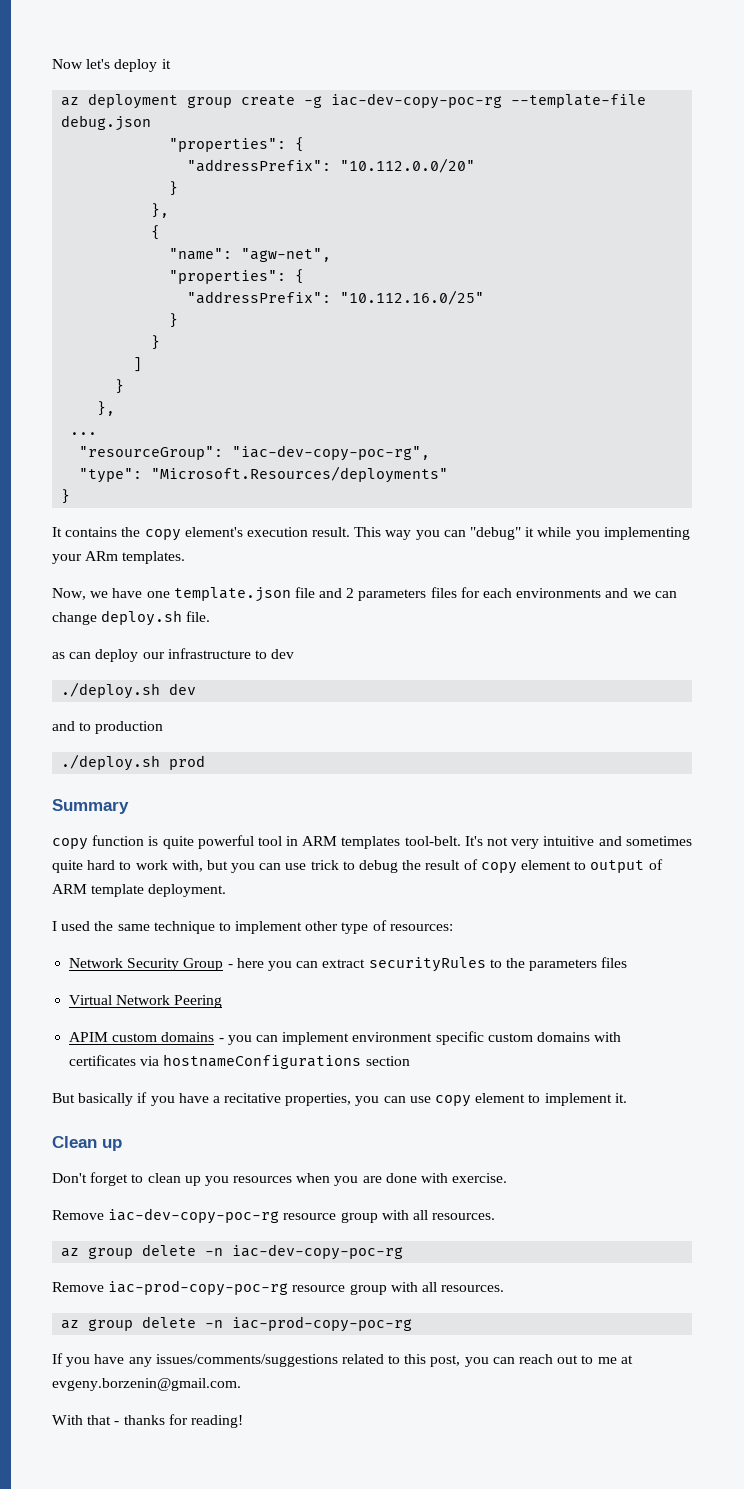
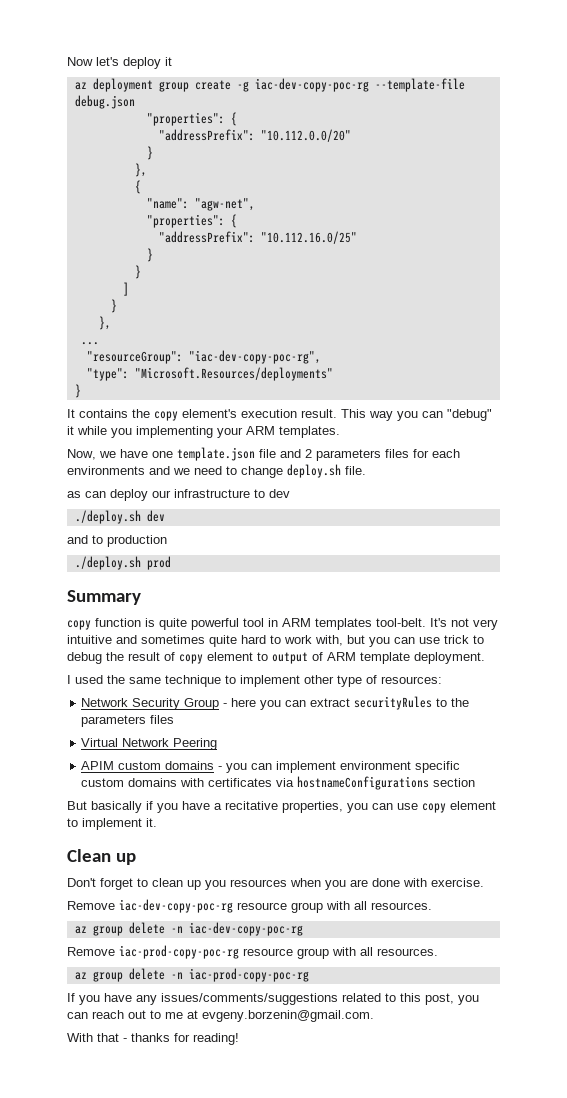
[85,551,119,561] ARm -> [246,426,275,435] ARM
[654,591,677,598] can -> [194,466,237,475] need to

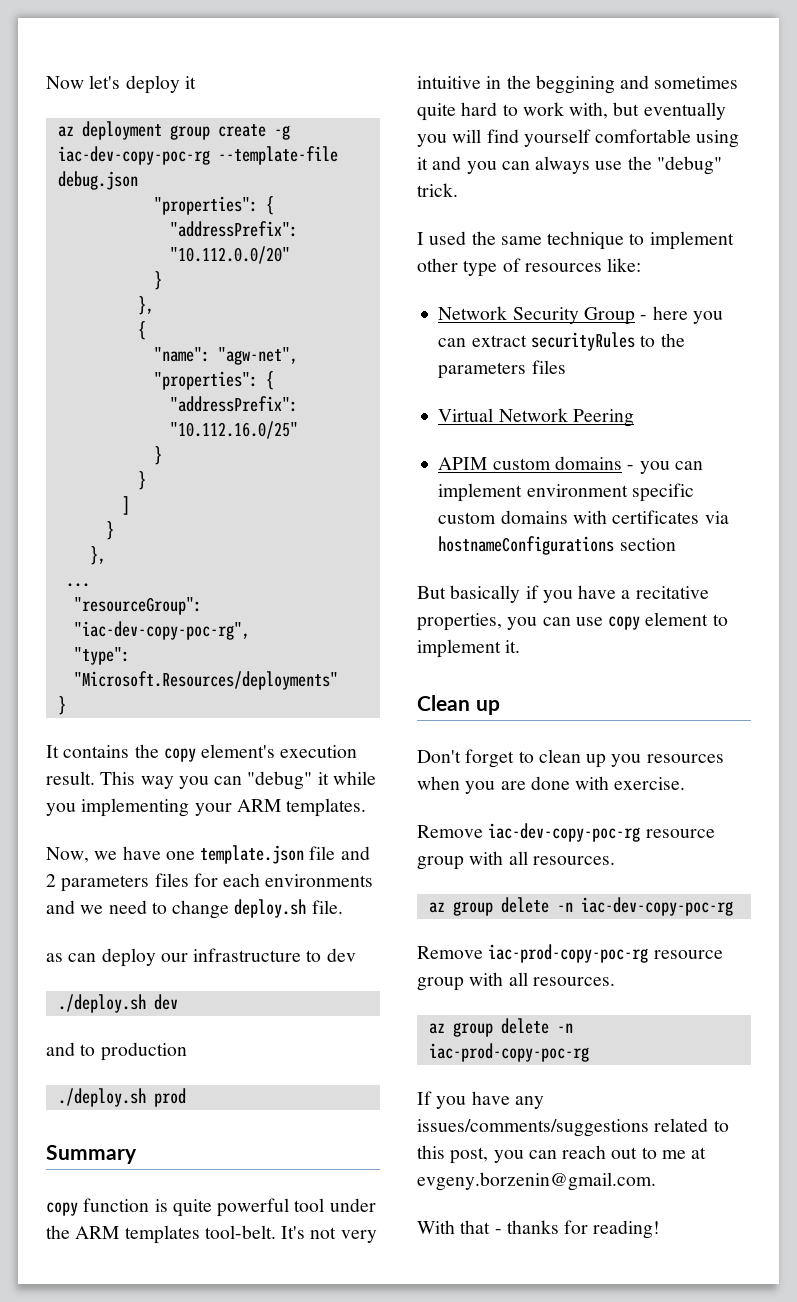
[268,618,278,627] in -> [329,1198,376,1212] [46,1225,70,1239] under the
(112, 639) none -> [486,75,615,94] in the beggining
[369,635,484,647] [67,652,485,664] you can use trick to debug the result of copy element to output of ARM template deployment. -> [643,102,726,120] [417,129,740,148] [417,156,722,175] [417,183,458,197] eventually you will find yourself comfortable using it and you can always use the "debug" trick.
[381,676,442,684] resources: -> [524,258,642,272] resources like:

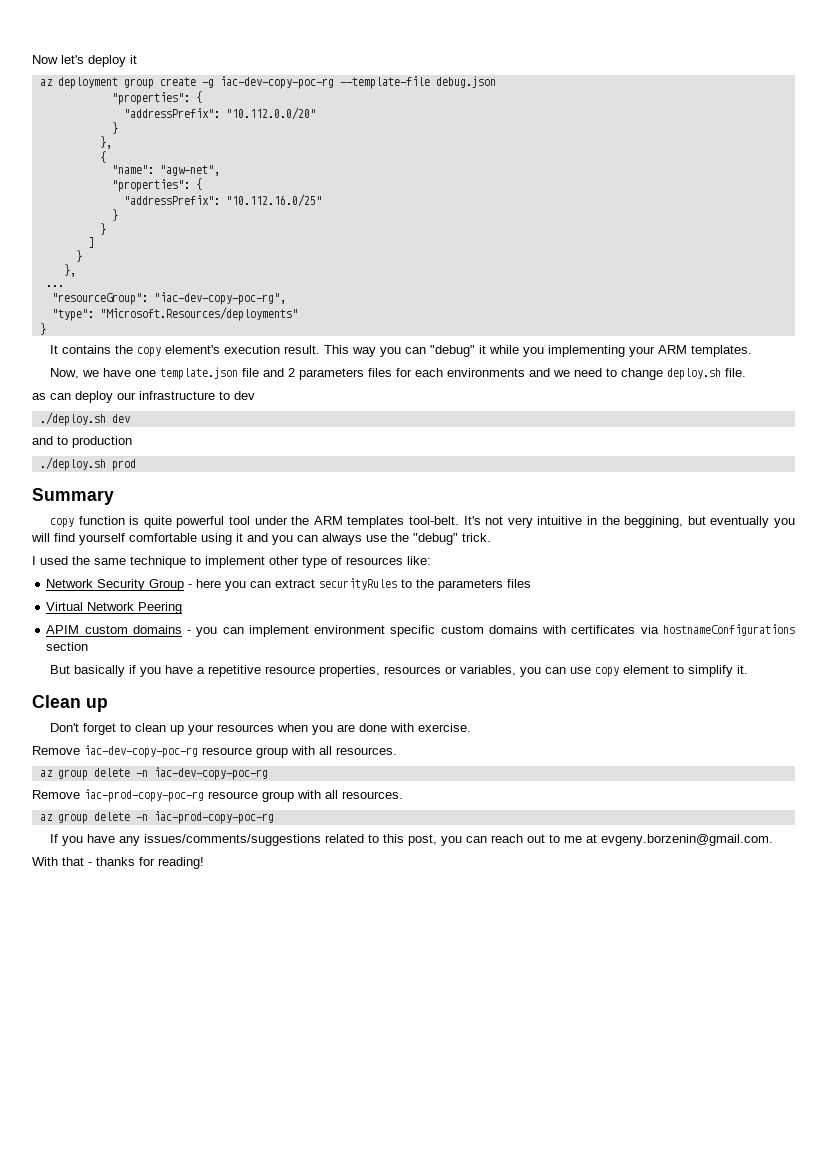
[535,75,739,94] [417,102,609,121] beggining and sometimes quite hard to work with, -> [624,516,684,528] beggining,
[635,586,709,599] [417,613,502,631] recitative properties, -> [208,665,517,677] repetitive resource properties, resources or variables,
[417,639,501,658] implement -> [688,665,734,677] simplify
[611,754,642,767] you -> [188,724,215,735] your

